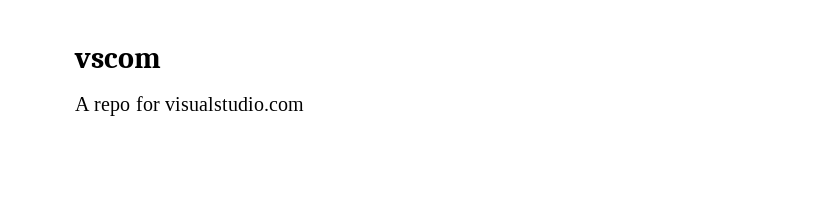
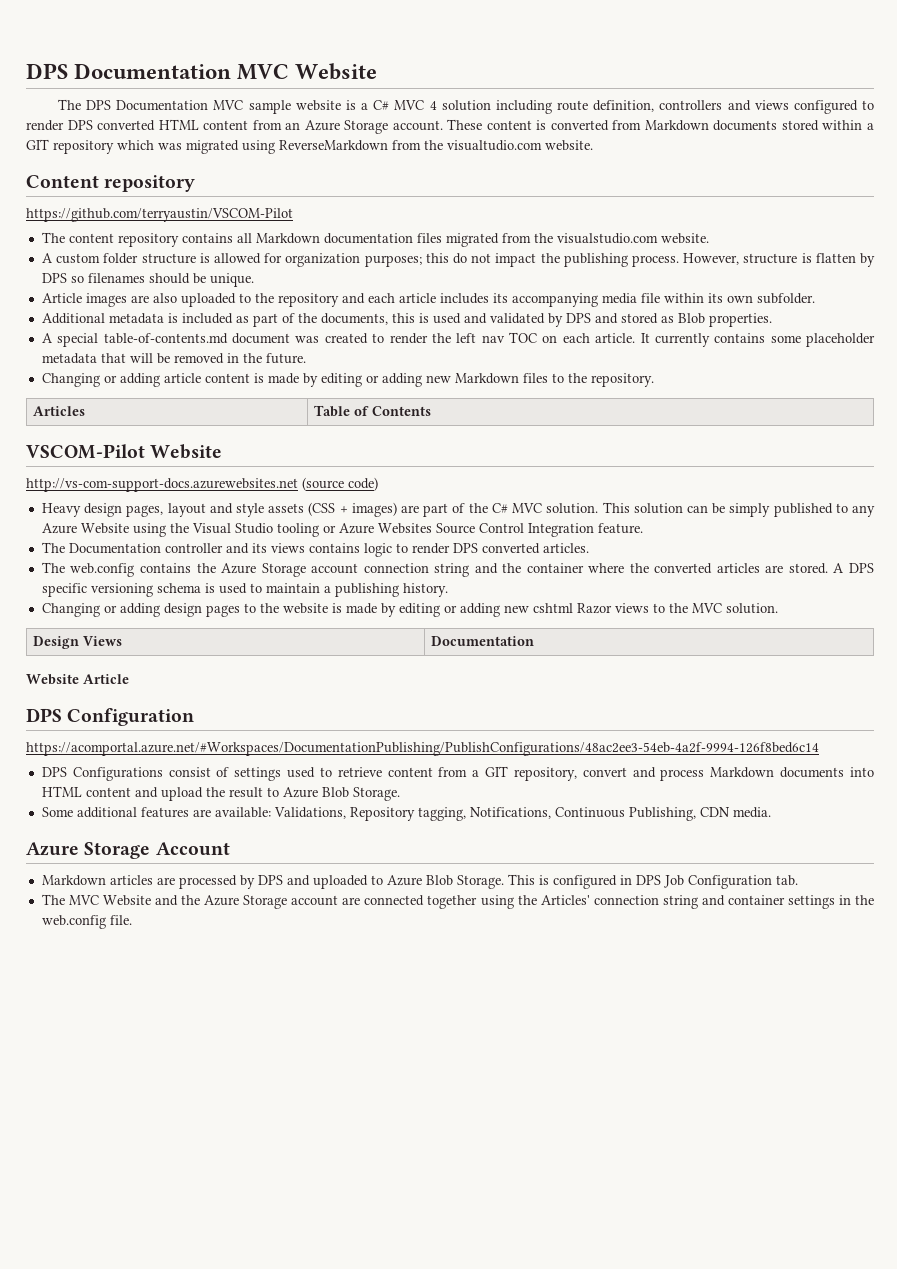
[74,53,161,68] [75,96,305,116] vscom // A repo for visualstudio.com -> [26,63,378,80] [57,99,875,114] [26,119,874,134] [26,139,593,154] [26,175,196,192] [26,208,293,222] [41,232,709,247] [41,253,875,267] [41,273,254,287] [41,293,815,307] [41,313,772,327] [41,332,875,347] [41,353,306,364] [41,373,654,387] [32,406,85,416] [313,405,431,417] [26,444,223,459] [26,477,378,492] [41,502,876,517] [41,523,643,537] [41,542,589,557] [41,562,875,577] [41,583,448,597] [41,603,778,617] [32,636,122,649] [430,636,534,646] [26,674,129,685] [26,708,195,726] [26,742,819,756] [41,766,874,781] [41,786,400,801] [41,807,771,821] [26,842,230,859] [41,874,798,889] [41,894,875,909] [41,915,132,929] DPS Documentation MVC Website // The DPS Documentation MVC sample website is a C# MVC 4 solution including route definition, controllers and views configured to render DPS converted HTML content from an Azure Storage account. These content is converted from Markdown documents stored within a GIT repository which was migrated using ReverseMarkdown from the visualtudio.com website. // Content repository // https://github.com/terryaustin/VSCOM-Pilot // The content repository contains all Markdown documentation files migrated from the visualstudio.com website. // A custom folder structure is allowed for organization purposes; this do not impact the publishing process. However, structure is flatten by DPS so filenames should be unique. // Article images are also uploaded to the repository and each article includes its accompanying media file within its own subfolder. // Additional metadata is included as part of the documents, this is used and validated by DPS and stored as Blob properties. // A special table-of-contents.md document was created to render the left nav TOC on each article. It currently contains some placeholder metadata that will be removed in the future. // Changing or adding article content is made by editing or adding new Markdown files to the repository. // Articles | Table of Contents // VSCOM-Pilot Website // http://vs-com-support-docs.azurewebsites.net (source code) // Heavy design pages, layout and style assets (CSS + images) are part of the C# MVC solution. This solution can be simply published to any Azure Website using the Visual Studio tooling or Azure Websites Source Control Integration feature. // The Documentation controller and its views contains logic to render DPS converted articles. // The web.config contains the Azure Storage account connection string and the container where the converted articles are stored. A DPS specific versioning schema is used to maintain a publishing history. // Changing or adding design pages to the website is made by editing or adding new cshtml Razor views to the MVC solution. // Design Views | Documentation // Website Article // DPS Configuration // https://acomportal.azure.net/#Workspaces/DocumentationPublishing/PublishConfigurations/48ac2ee3-54eb-4a2f-9994-126f8bed6c14 // DPS Configurations consist of settings used to retrieve content from a GIT repository, convert and process Markdown documents into HTML content and upload the result to Azure Blob Storage. // Some additional features are available: Validations, Repository tagging, Notifications, Continuous Publishing, CDN media. // Azure Storage Account // Markdown articles are processed by DPS and uploaded to Azure Blob Storage. This is configured in DPS Job Configuration tab. // The MVC Website and the Azure Storage account are connected together using the Articles' connection string and container settings in the web.config file.

